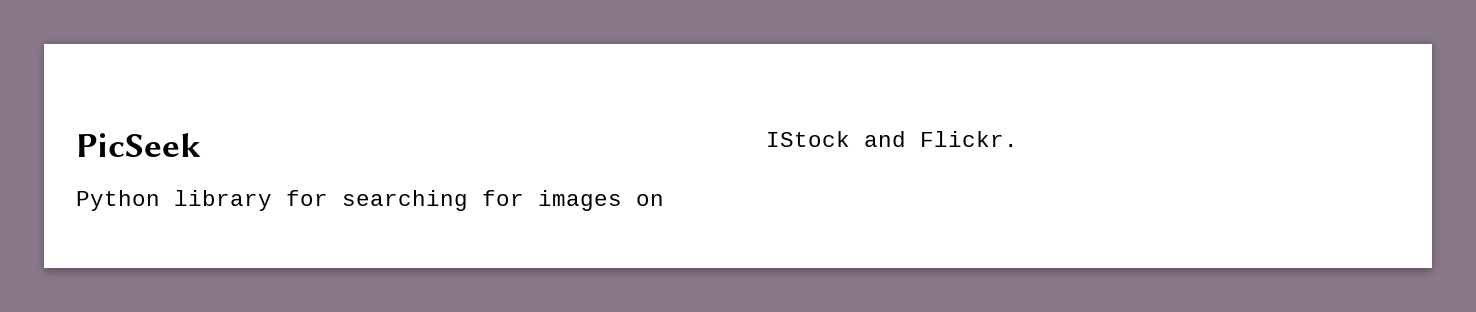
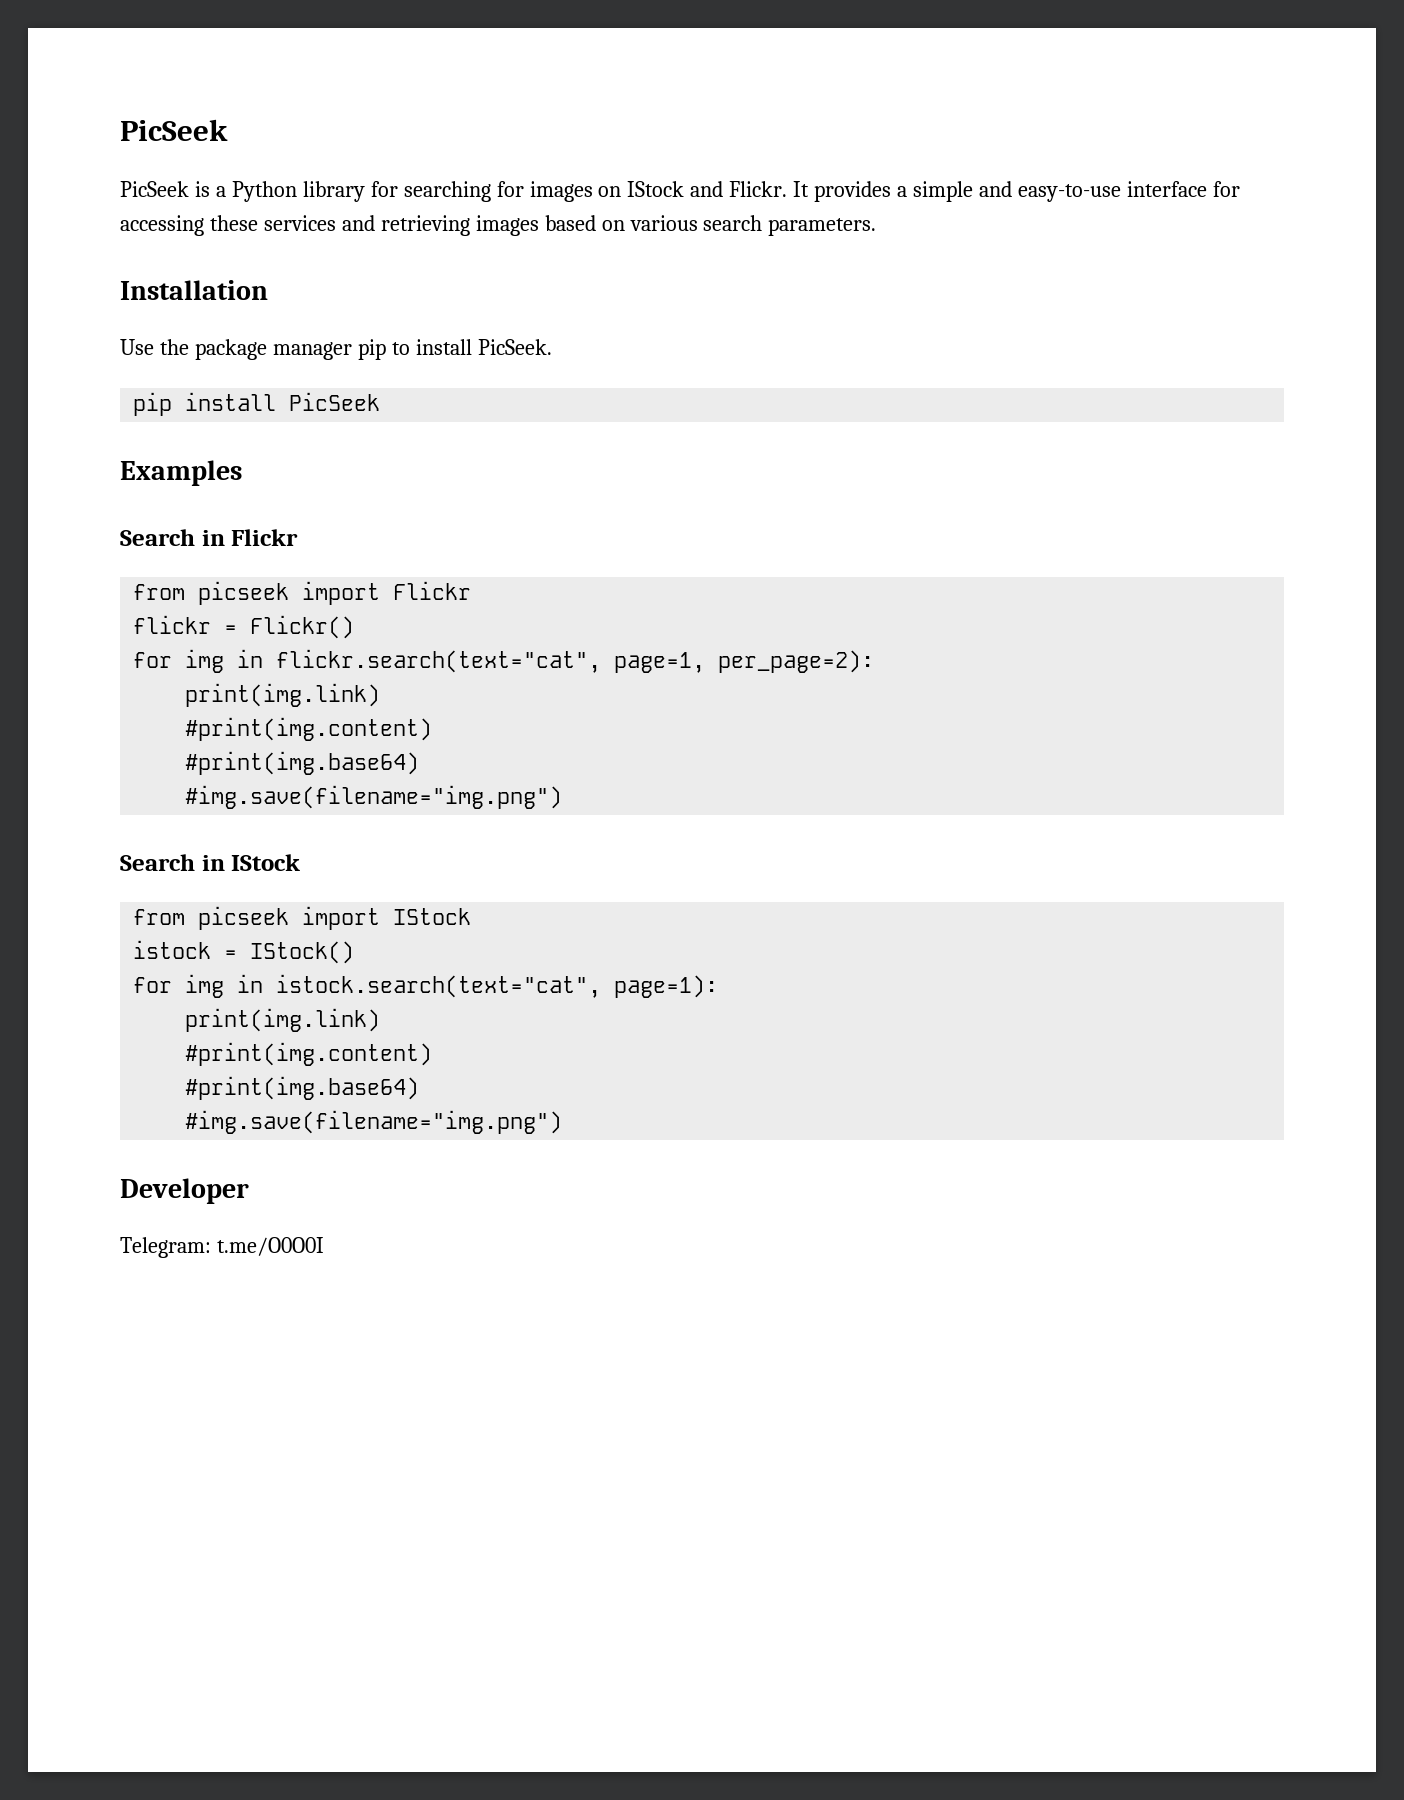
[76,133,201,157] PicSeek // -> [120,119,228,141] [120,181,226,197] PicSeek // PicSeek is a
(1018, 139) none -> [793,181,1240,202] [120,215,877,236] [120,280,268,300] [120,339,552,360] [133,392,381,416] [120,460,242,486] [120,529,299,546] [133,581,472,605] [133,615,355,639] [133,649,875,673] [185,683,381,707] [185,717,433,741] [185,751,420,775] [185,785,563,809] [120,854,301,871] [133,906,472,930] [133,940,355,964] [133,974,719,998] [185,1008,381,1032] [185,1042,433,1066] [185,1076,420,1100] [185,1110,563,1134] [120,1178,249,1204] [120,1237,324,1258] It provides a simple and easy-to-use interface for accessing these services and retrieving images based on various search parameters. // Installation // Use the package manager pip to install PicSeek. // pip install PicSeek // Examples // Search in Flickr // from picseek import Flickr // flickr = Flickr() // for img in flickr.search(text="cat", page=1, per_page=2): // print(img.link) // #print(img.content) // #print(img.base64) // #img.save(filename="img.png") // Search in IStock // from picseek import IStock // istock = IStock() // for img in istock.search(text="cat", page=1): // print(img.link) // #print(img.content) // #print(img.base64) // #img.save(filename="img.png") // Developer // Telegram: t.me/O0O0I

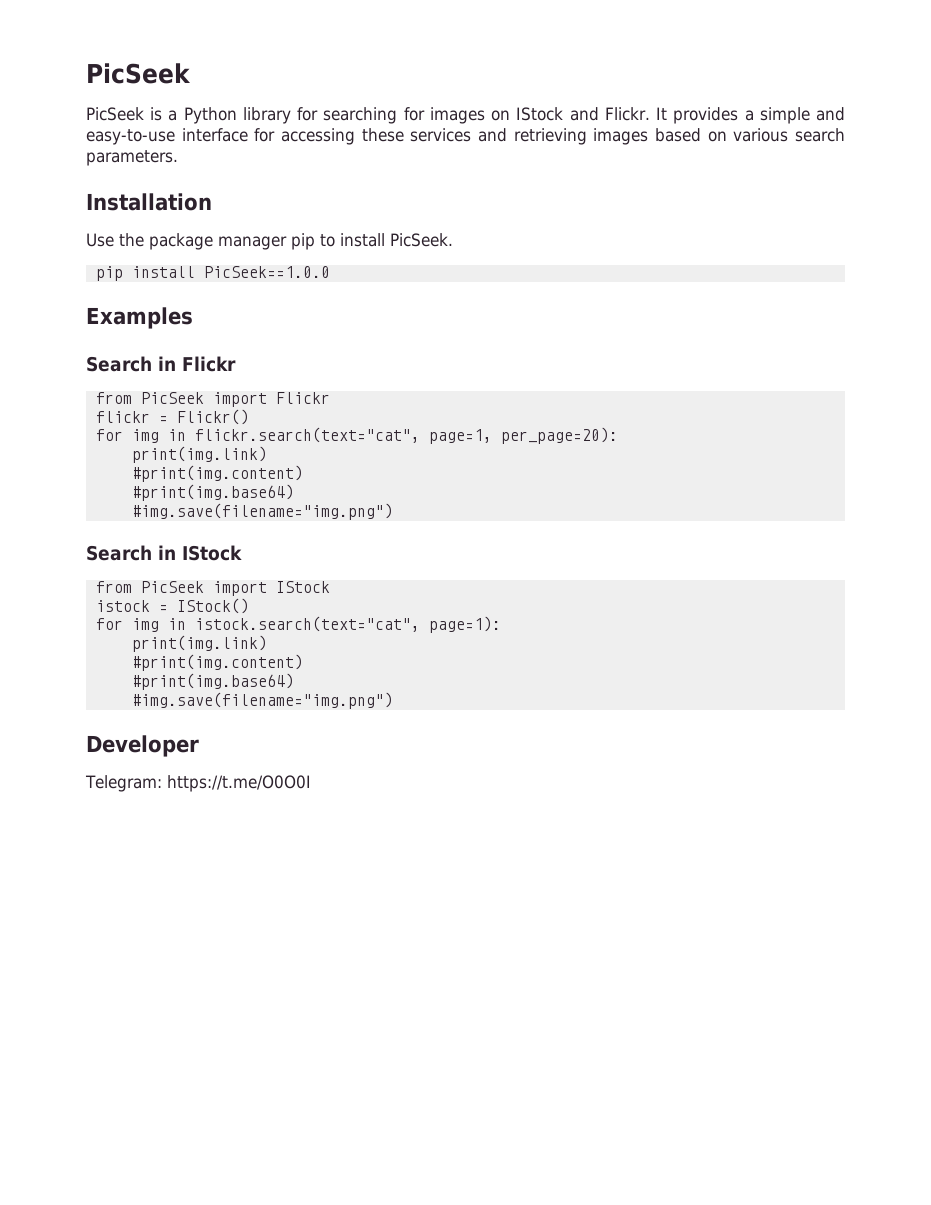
[289,392,381,411] PicSeek -> [203,266,330,278] PicSeek==1.0.0
[198,581,290,605] picseek -> [140,392,204,404] PicSeek
[718,650,875,673] per_page=2): -> [500,427,618,444] per_page=20):
[198,906,290,930] picseek -> [140,581,204,593] PicSeek
[216,1237,324,1256] t.me/O0O0I -> [166,775,311,792] https://t.me/O0O0I

